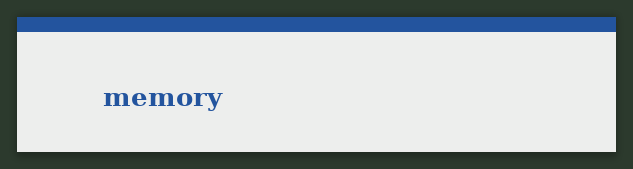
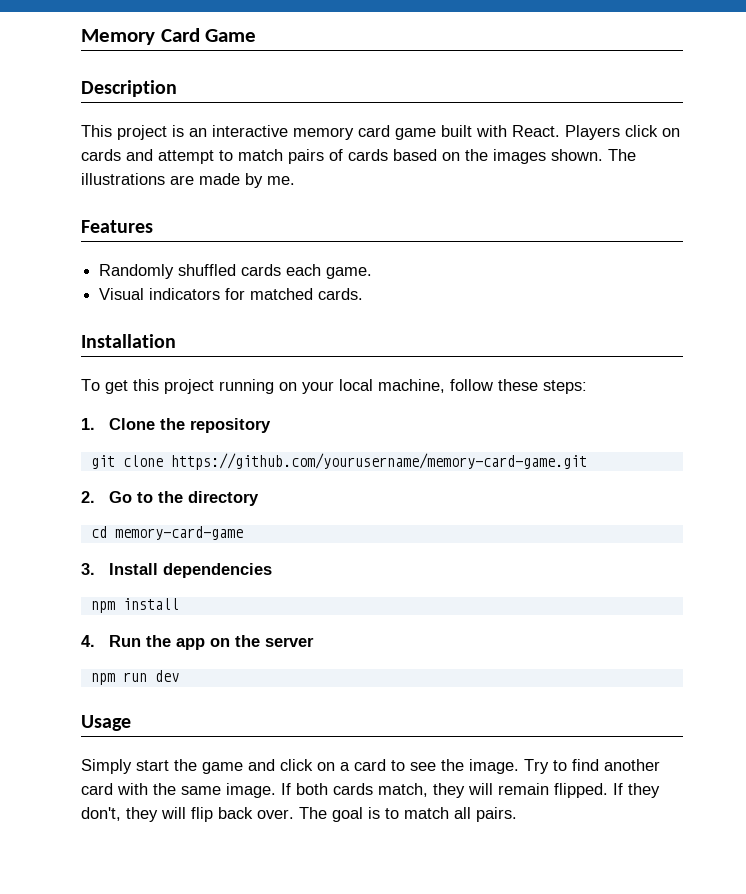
[103,93,223,111] memory -> [81,28,257,45] [81,80,177,97] [81,125,680,140] [81,149,636,164] [81,173,295,188] [81,220,153,233] [99,264,373,279] [99,288,364,300] [81,334,176,348] [81,379,587,394] [81,418,272,433] [90,453,587,470] [81,491,260,506] [90,526,243,540] [81,563,273,578] [90,598,179,613] [81,635,315,650] [90,670,179,685] [81,715,131,731] [81,759,660,774] [81,783,660,798] [81,807,517,822] Memory Card Game // Description // This project is an interactive memory card game built with React. Players click on cards and attempt to match pairs of cards based on the images shown. The illustrations are made by me. // Features // Randomly shuffled cards each game. // Visual indicators for matched cards. // Installation // To get this project running on your local machine, follow these steps: // 1. Clone the repository // git clone https://github.com/yourusername/memory-card-game.git // 2. Go to the directory // cd memory-card-game // 3. Install dependencies // npm install // 4. Run the app on the server // npm run dev // Usage // Simply start the game and click on a card to see the image. Try to find another card with the same image. If both cards match, they will remain flipped. If they don't, they will flip back over. The goal is to match all pairs.

